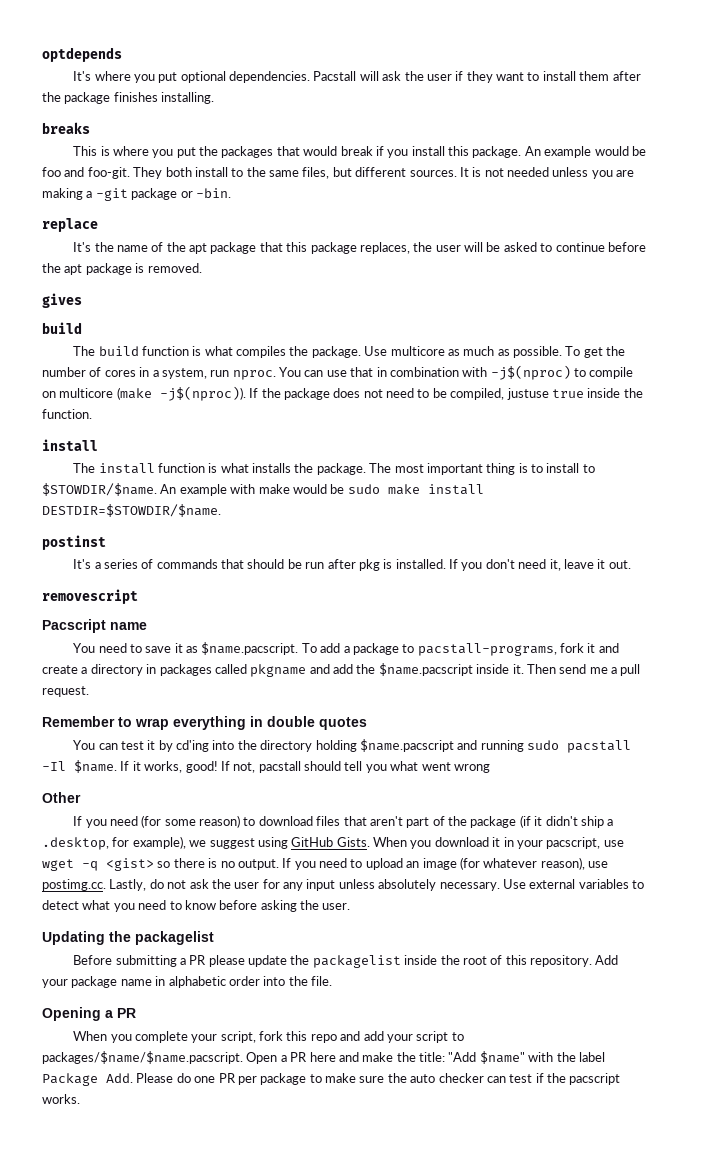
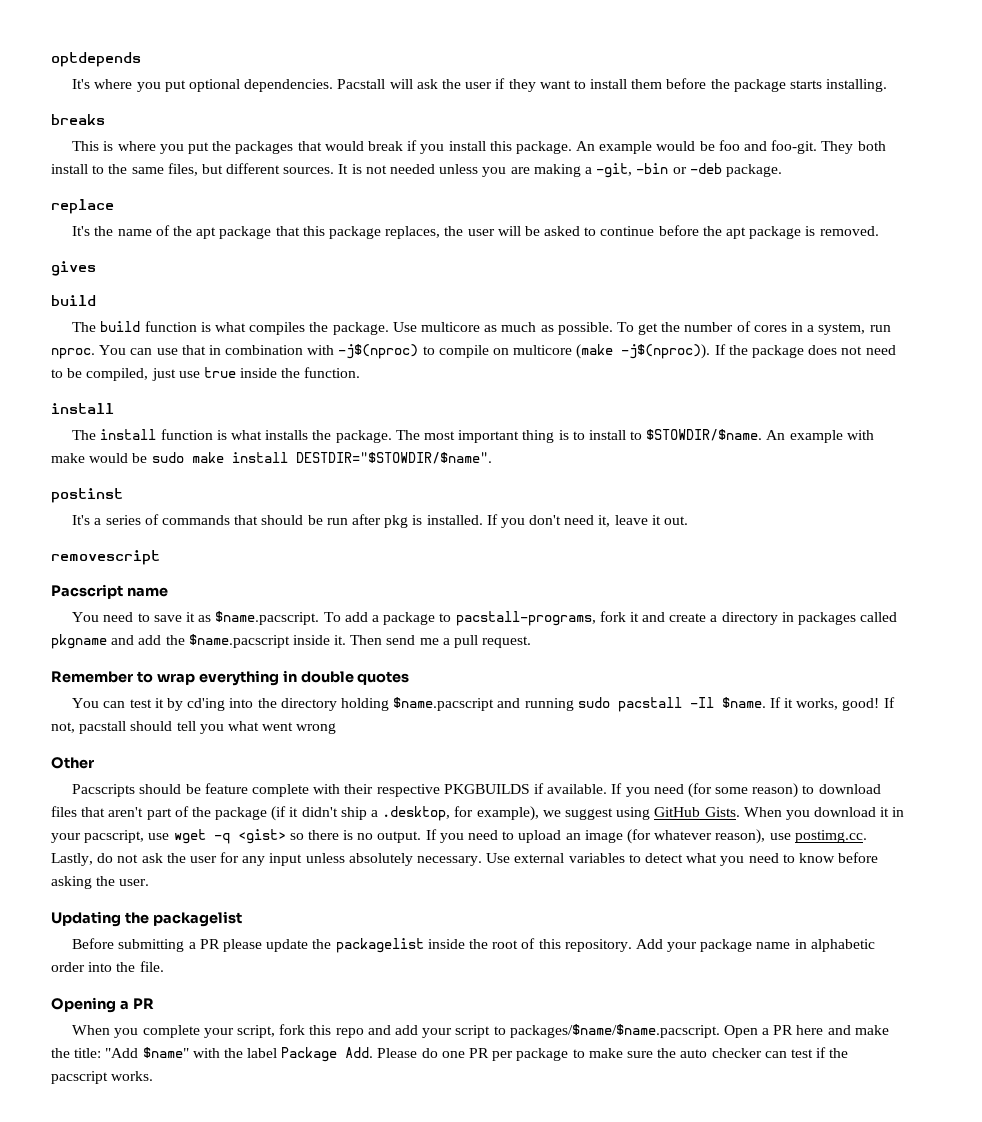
[612,71,641,81] [42,92,158,104] after the package finishes -> [666,78,823,92] before the package starts
[95,188,231,201] -git package or -bin. -> [596,163,782,178] -git, -bin or -deb package.
[506,388,549,400] justuse -> [151,368,200,381] just use
[42,504,221,517] DESTDIR=$STOWDIR/$name. -> [295,452,492,464] DESTDIR="$STOWDIR/$name".
(81, 797) none -> [72,783,608,797] Pacscripts should be feature complete with their respective PKGBUILDS if available.

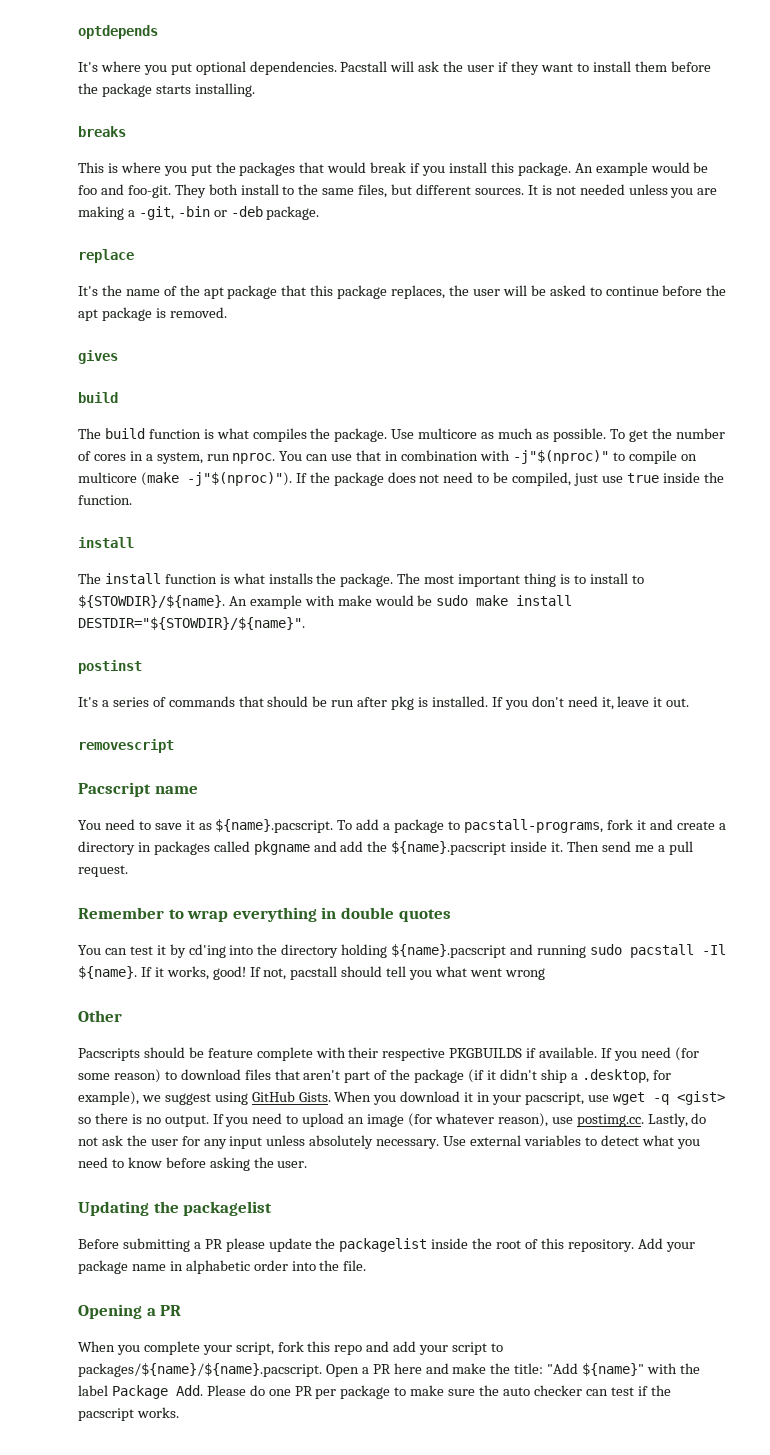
[338,344,419,359] -j$(nproc) -> [512,450,609,464] -j"$(nproc)"
[621,344,711,359] -j$(nproc)). -> [186,472,292,486] -j"$(nproc)").
[646,429,763,441] $STOWDIR/$name. -> [78,595,225,608] ${STOWDIR}/${name}.
[295,452,492,464] DESTDIR="$STOWDIR/$name". -> [78,617,305,630] DESTDIR="${STOWDIR}/${name}".
[215,611,320,625] $name.pacscript. -> [215,819,334,833] ${name}.pacscript.
[188,634,290,648] $name.pacscript -> [391,841,507,855] ${name}.pacscript
[393,697,495,711] $name.pacscript -> [391,944,507,958] ${name}.pacscript
[721,697,766,708] $name. -> [78,966,137,979] ${name}.
[509,1024,720,1038] packages/$name/$name.pacscript. -> [78,1363,322,1377] packages/${name}/${name}.pacscript.
[142,1047,189,1058] $name" -> [582,1363,645,1376] ${name}"

